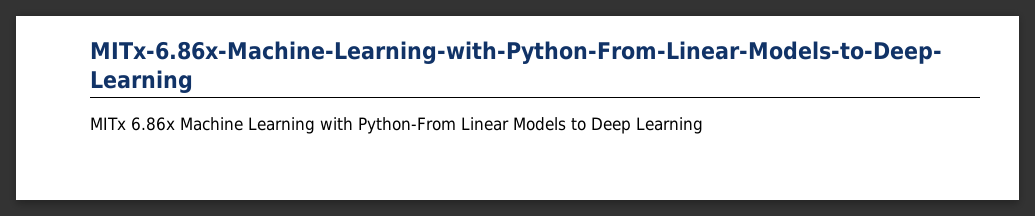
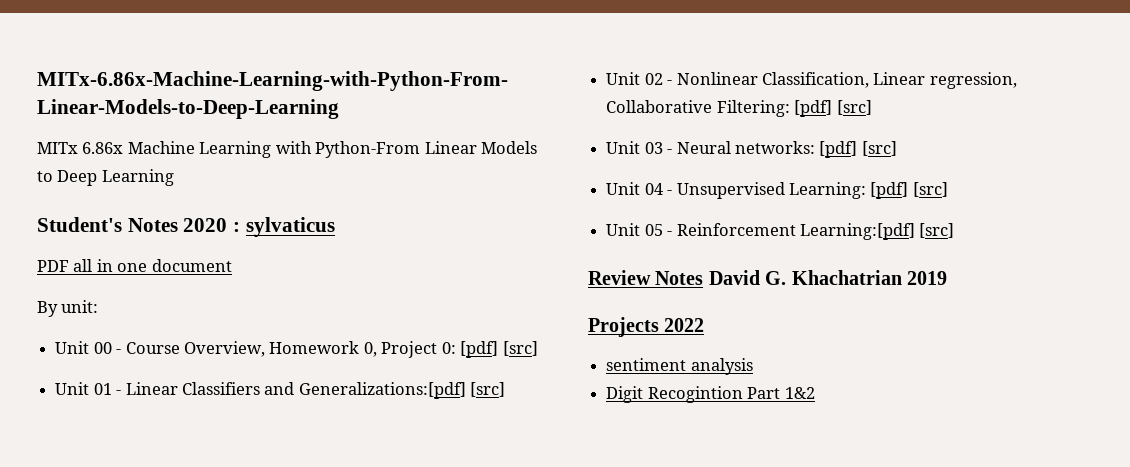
(703, 125) none -> [37,217,335,237] [37,259,232,272] [37,300,99,317] [55,341,538,358] [55,382,506,399] [606,72,1017,89] [606,100,872,117] [606,141,897,158] [606,182,948,199] [606,223,955,240] [588,270,947,285] [588,317,705,337] [606,358,753,375] [606,386,815,403] // Student's Notes 2020 : sylvaticus // PDF all in one document // By unit: // Unit 00 - Course Overview, Homework 0, Project 0: [pdf] [src] // Unit 01 - Linear Classifiers and Generalizations:[pdf] [src] // Unit 02 - Nonlinear Classification, Linear regression, Collaborative Filtering: [pdf] [src] // Unit 03 - Neural networks: [pdf] [src] // Unit 04 - Unsupervised Learning: [pdf] [src] // Unit 05 - Reinforcement Learning:[pdf] [src] // Review Notes David G. Khachatrian 2019 // Projects 2022 // sentiment analysis // Digit Recogintion Part 1&2

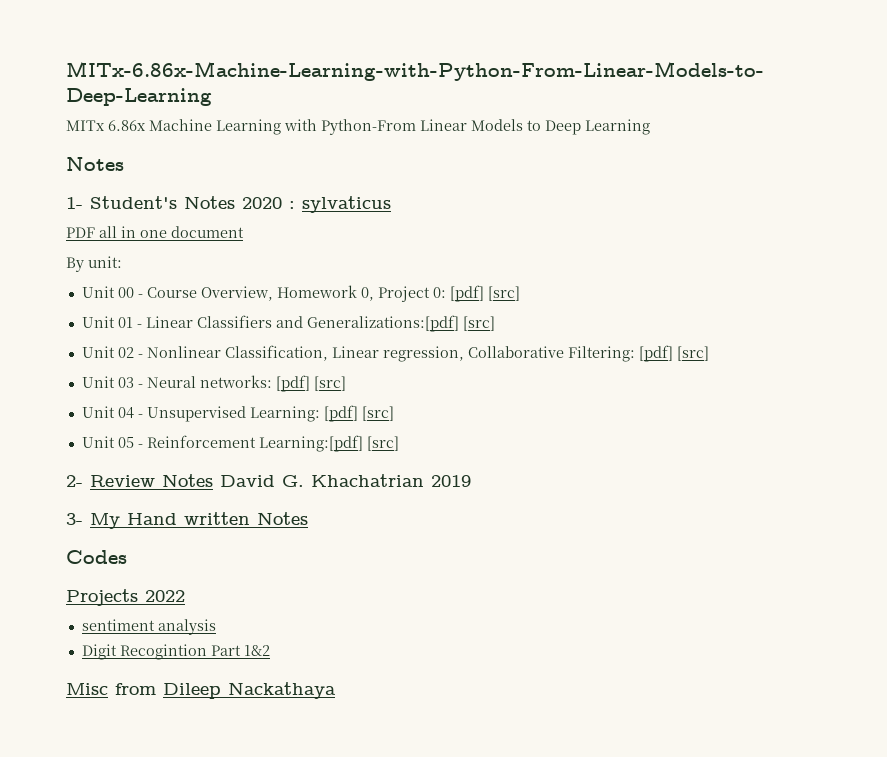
(174, 177) none -> [66,157,124,171] [66,197,83,209] Notes // 1-
(955, 230) none -> [66,475,83,487] 2-
(947, 278) none -> [66,512,308,529] [66,550,127,564] // 3- My Hand written Notes // Codes
(815, 393) none -> [66,682,336,699] // Misc from Dileep Nackathaya

